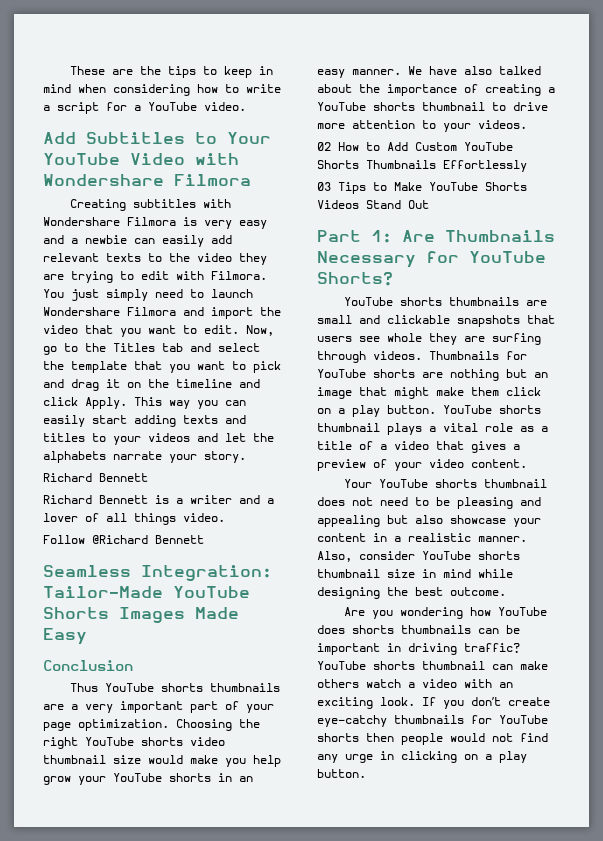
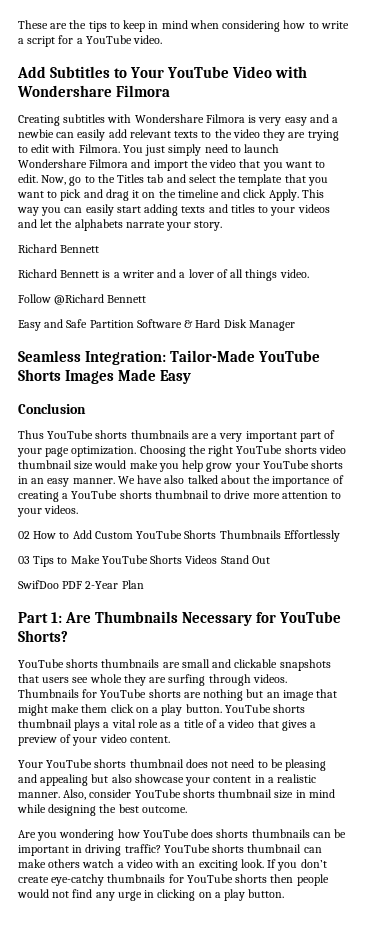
(204, 539) none -> [18,319,295,331] // Easy and Safe Partition Software & Hard Disk Manager
(429, 204) none -> [18,580,144,589] // SwifDoo PDF 2-Year Plan

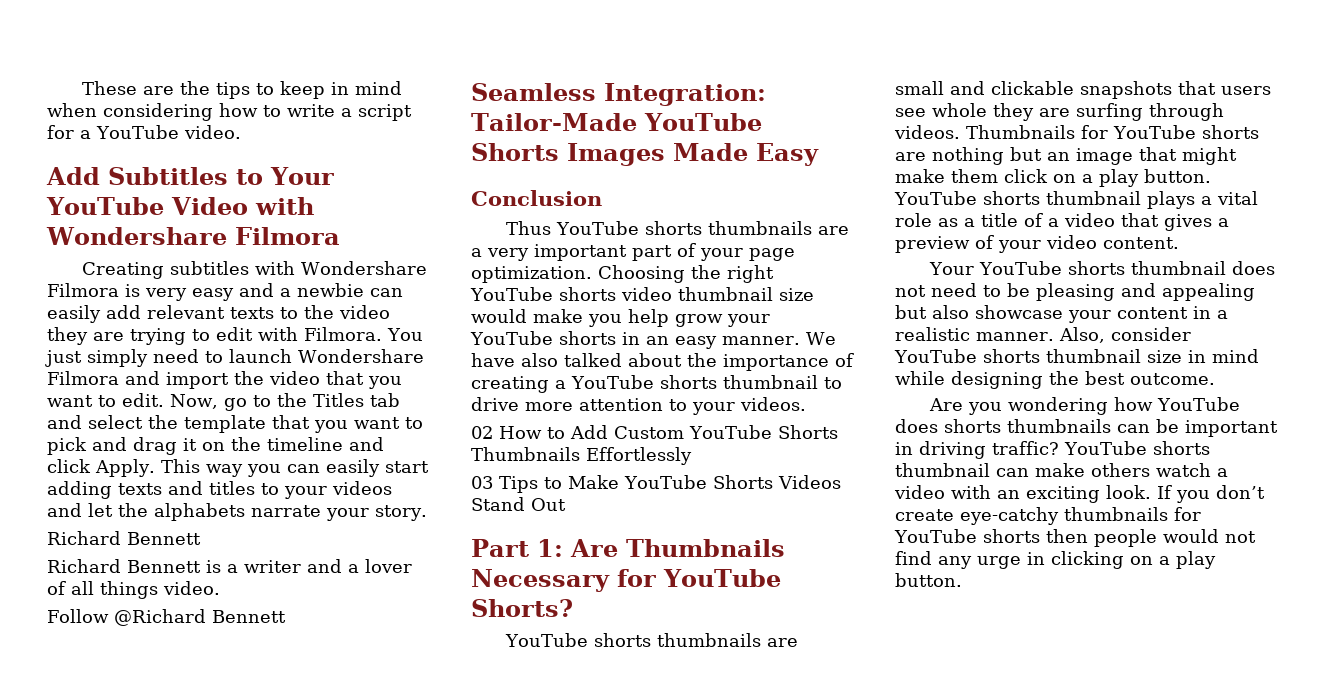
[18,319,295,331] // Easy and Safe Partition Software & Hard Disk Manager -> (286, 616) none
[18,580,144,589] // SwifDoo PDF 2-Year Plan -> (566, 504) none

